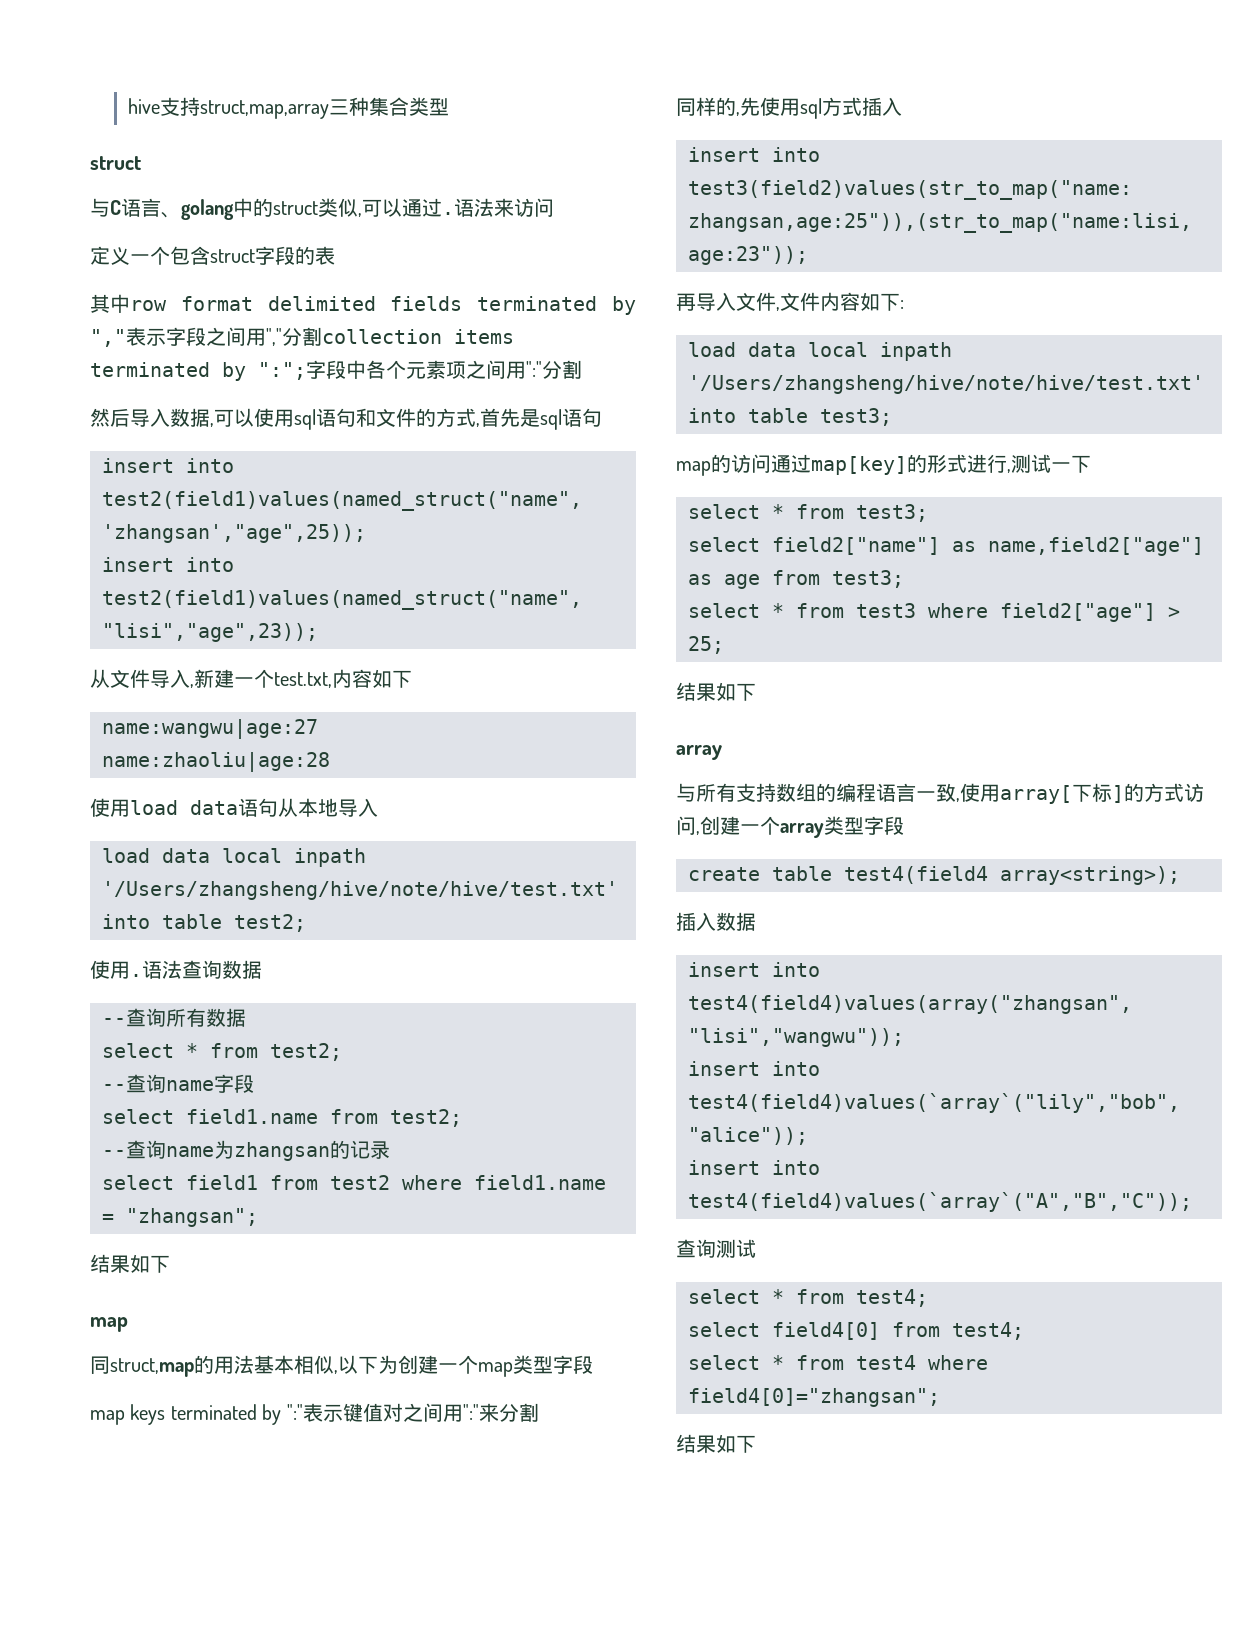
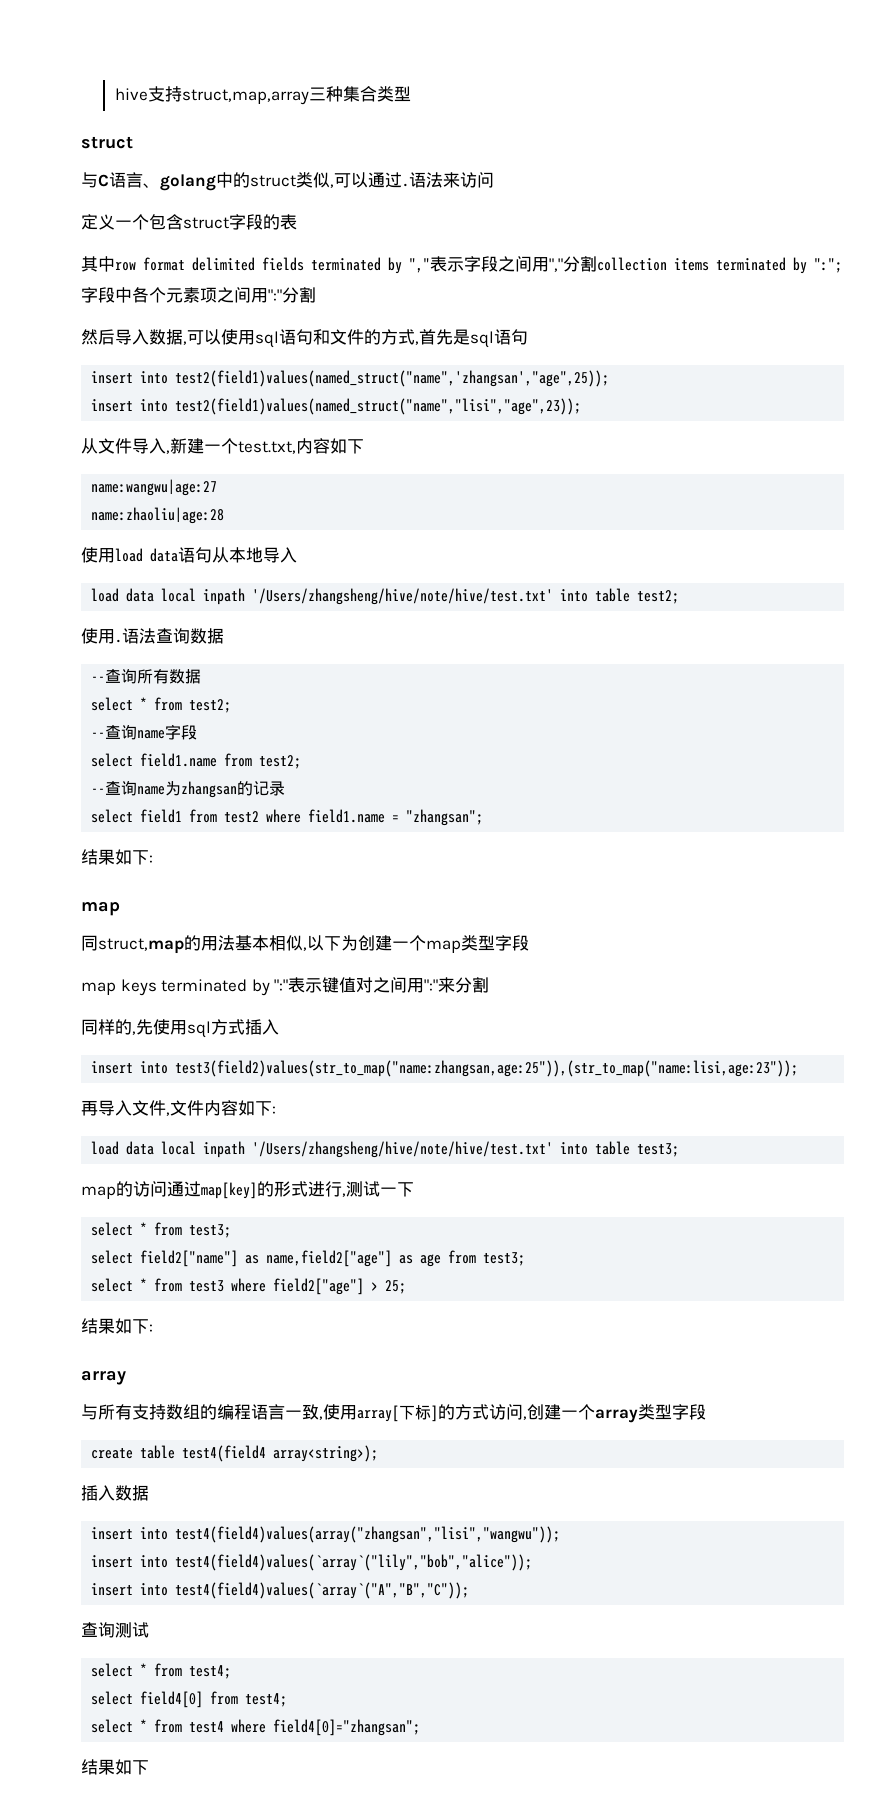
(170, 1264) none -> [149,855,153,863] :
(756, 692) none -> [149,1324,153,1332] :

